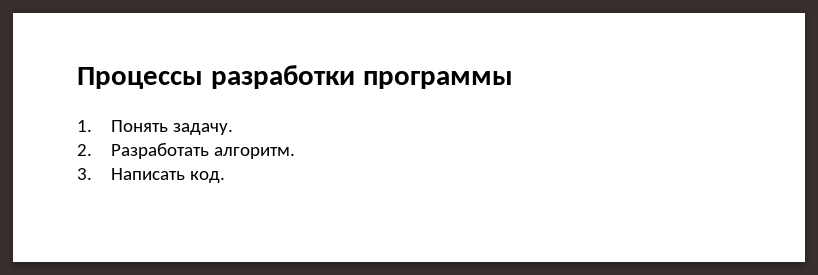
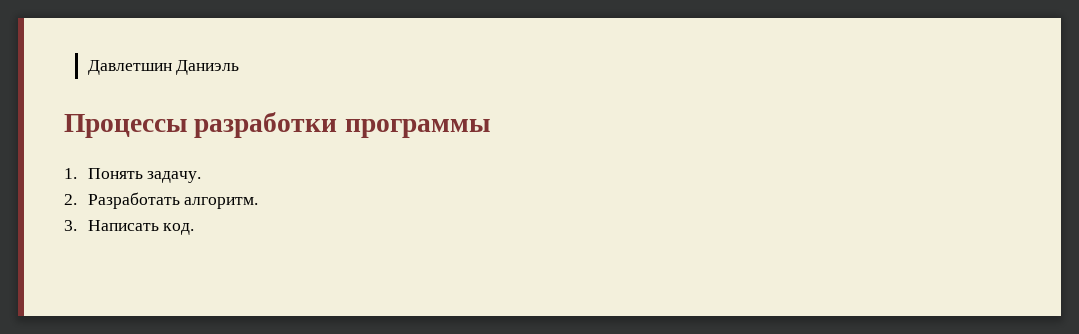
(77, 78) none -> [87,60,240,75] Давлетшин Даниэль //

